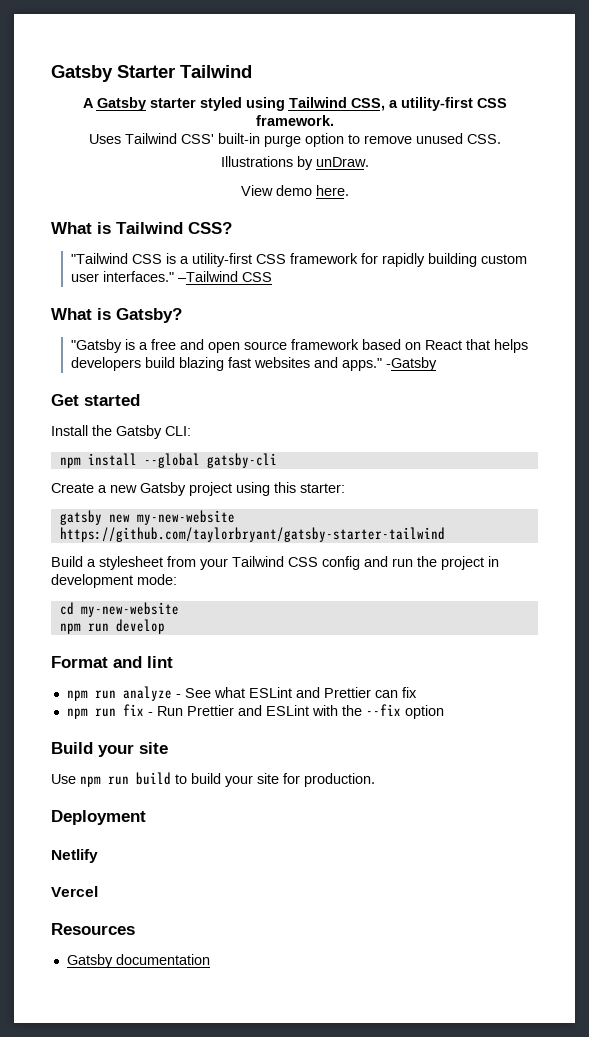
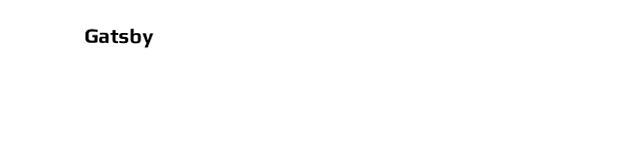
[51,65,252,82] [82,97,507,111] [255,115,334,126] [88,133,501,147] [220,156,369,170] [240,185,349,196] [51,222,232,234] [70,253,527,267] [70,271,272,282] [51,308,182,323] [70,339,528,353] [70,357,437,371] [51,394,140,406] [51,425,191,439] [59,453,277,468] [51,482,345,496] [59,510,235,525] [59,527,445,542] [51,556,499,570] [51,574,177,588] [59,602,179,617] [59,619,165,634] [51,656,173,668] [66,686,417,701] [66,704,444,719] [51,742,168,757] [51,772,375,787] [51,810,146,825] [51,849,98,863] [51,886,98,897] [51,923,135,935] [66,954,210,968] Gatsby Starter Tailwind // A Gatsby starter styled using Tailwind CSS, a utility-first CSS framework. // Uses Tailwind CSS' built-in purge option to remove unused CSS. // Illustrations by unDraw. // View demo here. // What is Tailwind CSS? // "Tailwind CSS is a utility-first CSS framework for rapidly building custom user interfaces." –Tailwind CSS // What is Gatsby? // "Gatsby is a free and open source framework based on React that helps developers build blazing fast websites and apps." -Gatsby // Get started // Install the Gatsby CLI: // npm install --global gatsby-cli // Create a new Gatsby project using this starter: // gatsby new my-new-website https://github.com/taylorbryant/gatsby-starter-tailwind // Build a stylesheet from your Tailwind CSS config and run the project in development mode: // cd my-new-website // npm run develop // Format and lint // npm run analyze - See what ESLint and Prettier can fix // npm run fix - Run Prettier and ESLint with the --fix option // Build your site // Use npm run build to build your site for production. // Deployment // Netlify // Vercel // Resources // Gatsby documentation -> [84,27,154,49] Gatsby

